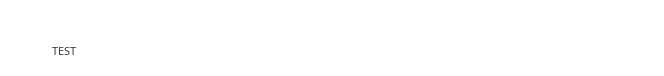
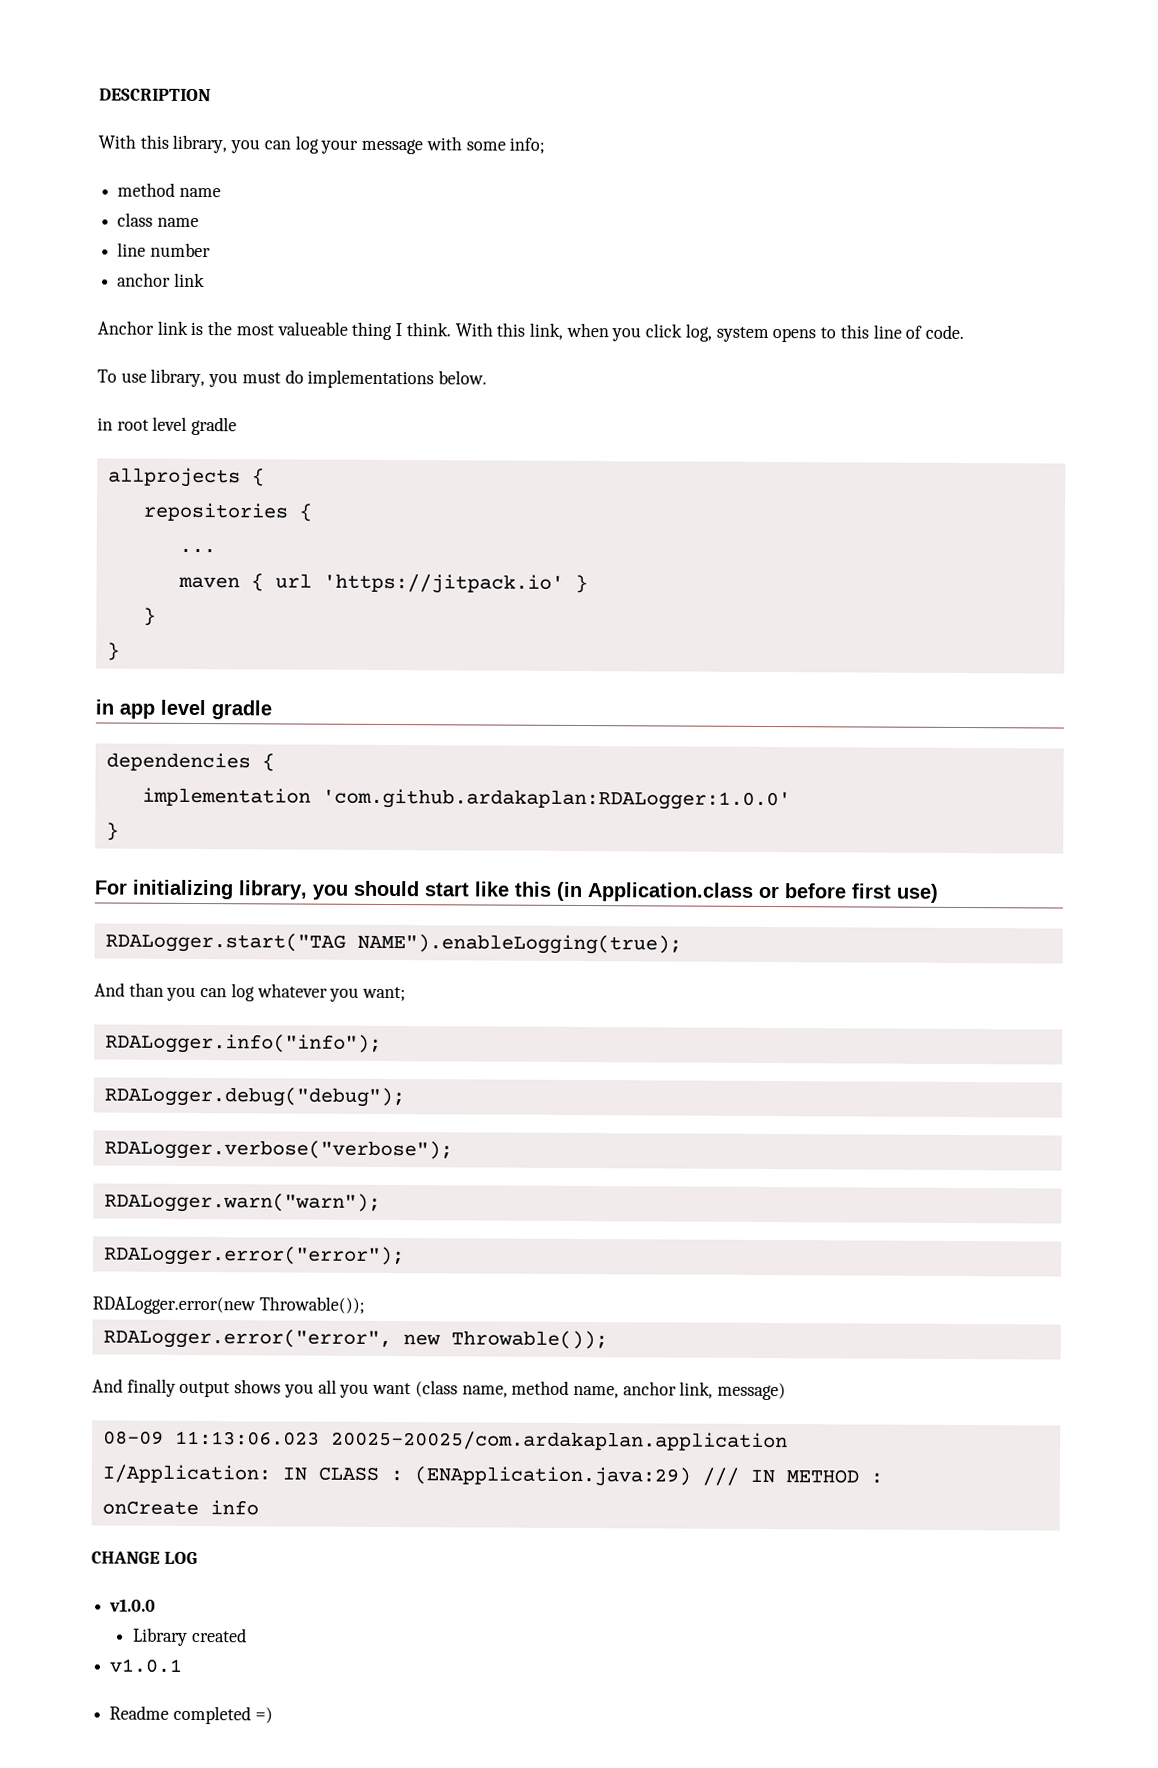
[52,47,76,55] TEST -> [99,88,211,102] [98,134,546,155] [117,182,221,198] [117,212,199,227] [117,242,211,258] [117,272,205,288] [97,320,964,343] [97,368,488,389] [97,416,238,436] [107,467,265,488] [142,502,312,522] [178,548,216,554] [177,573,588,594] [142,607,156,626] [106,642,120,661] [95,699,272,720] [105,752,275,772] [141,787,791,811] [105,822,119,841] [94,879,939,903] [104,932,682,955] [94,982,407,1002] [104,1033,382,1054] [103,1086,405,1108] [103,1139,453,1161] [103,1192,381,1213] [103,1245,405,1267] [92,1296,365,1315] [102,1328,608,1350] [92,1378,787,1401] [102,1430,788,1452] [101,1464,883,1487] [101,1500,259,1516] [91,1551,198,1565] [109,1598,157,1612] [133,1627,247,1646] [109,1658,183,1673] [109,1705,273,1725] DESCRIPTION // With this library, you can log your message with some info; // method name // class name // line number // anchor link // Anchor link is the most valueable thing I think. With this link, when you click log, system opens to this line of code. // To use library, you must do implementations below. // in root level gradle // allprojects { // repositories { // ... // maven { url 'https://jitpack.io' } // } // } // in app level gradle // dependencies { // implementation 'com.github.ardakaplan:RDALogger:1.0.0' // } // For initializing library, you should start like this (in Application.class or before first use) // RDALogger.start("TAG NAME").enableLogging(true); // And than you can log whatever you want; // RDALogger.info("info"); // RDALogger.debug("debug"); // RDALogger.verbose("verbose"); // RDALogger.warn("warn"); // RDALogger.error("error"); // RDALogger.error(new Throwable()); // RDALogger.error("error", new Throwable()); // And finally output shows you all you want (class name, method name, anchor link, message) // 08-09 11:13:06.023 20025-20025/com.ardakaplan.application // I/Application: IN CLASS : (ENApplication.java:29) /// IN METHOD : // onCreate info // CHANGE LOG // v1.0.0 // Library created // v1.0.1 // Readme completed =)

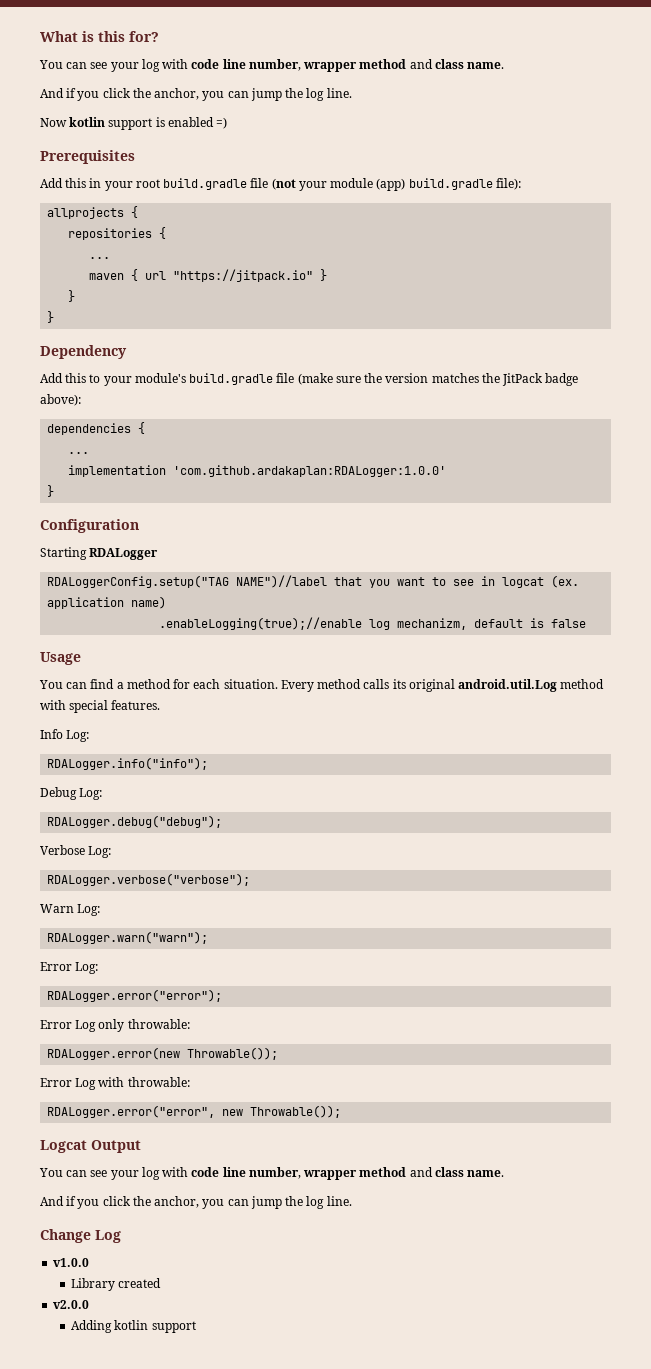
[99,88,211,102] [98,134,546,155] [117,182,221,198] [117,212,199,227] [117,242,211,258] [117,272,205,288] [97,320,964,343] [97,368,488,389] [97,416,238,436] DESCRIPTION // With this library, you can log your message with some info; // method name // class name // line number // anchor link // Anchor link is the most valueable thing I think. With this link, when you click log, system opens to this line of code. // To use library, you must do implementations below. // in root level gradle -> [40,31,159,42] [39,59,505,72] [40,88,352,101] [40,117,228,130] [40,150,135,164] [40,178,521,191] What is this for? // You can see your log with code line number, wrapper method and class name. // And if you click the anchor, you can jump the log line. // Now kotlin support is enabled =) // Prerequisites // Add this in your root build.gradle file (not your module (app) build.gradle file):
[322,573,564,594] 'https://jitpack.io' -> [173,269,314,282] "https://jitpack.io"
[95,699,272,720] in app level gradle -> [40,345,127,359] [40,373,579,386] [40,394,81,406] Dependency // Add this to your module's build.gradle file (make sure the version matches the JitPack badge above):
(275, 762) none -> [68,452,90,454] // ...
[94,879,939,903] [104,932,682,955] [94,982,407,1002] For initializing library, you should start like this (in Application.class or before first use) // RDALogger.start("TAG NAME").enableLogging(true); // And than you can log whatever you want; -> [40,519,139,533] [40,547,159,560] [47,575,580,588] [47,596,167,609] [159,617,587,630] [40,652,81,665] [39,679,605,692] [40,700,161,713] [40,729,90,742] Configuration // Starting RDALogger // RDALoggerConfig.setup("TAG NAME")//label that you want to see in logcat (ex. application name) // .enableLogging(true);//enable log mechanizm, default is false // Usage // You can find a method for each situation. Every method calls its original android.util.Log method with special features. // Info Log:
(382, 1043) none -> [40,787,103,800] // Debug Log:
(405, 1097) none -> [40,845,112,858] // Verbose Log:
(453, 1150) none -> [40,904,101,916] // Warn Log:
(381, 1202) none -> [40,962,99,974] // Error Log:
[92,1296,365,1315] [102,1328,608,1350] [92,1378,787,1401] [102,1430,788,1452] [101,1464,883,1487] [101,1500,259,1516] [91,1551,198,1565] RDALogger.error(new Throwable()); // RDALogger.error("error", new Throwable()); // And finally output shows you all you want (class name, method name, anchor link, message) // 08-09 11:13:06.023 20025-20025/com.ardakaplan.application // I/Application: IN CLASS : (ENApplication.java:29) /// IN METHOD : // onCreate info // CHANGE LOG -> [40,1019,190,1032] [47,1047,279,1060] [40,1077,190,1090] [47,1105,342,1118] [40,1140,141,1153] [39,1167,505,1180] [40,1196,352,1209] [40,1229,121,1243] Error Log only throwable: // RDALogger.error(new Throwable()); // Error Log with throwable: // RDALogger.error("error", new Throwable()); // Logcat Output // You can see your log with code line number, wrapper method and class name. // And if you click the anchor, you can jump the log line. // Change Log
[109,1658,183,1673] [109,1705,273,1725] v1.0.1 // Readme completed =) -> [53,1300,90,1309] [71,1320,196,1333] v2.0.0 // Adding kotlin support

